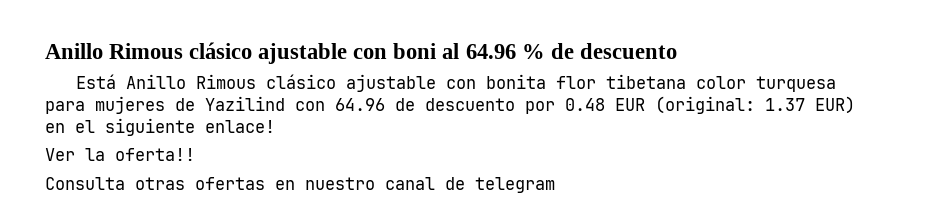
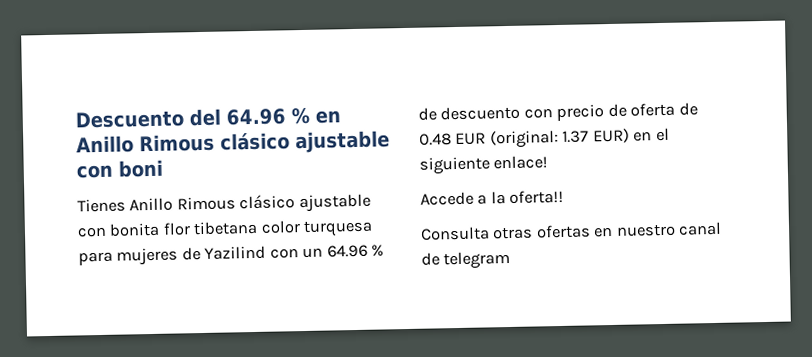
(45, 51) none -> [75,107,341,129] Descuento del 64.96 % en
[442,43,677,59] [75,74,116,89] al 64.96 % de descuento // Está -> [77,198,126,213] // Tienes
[335,98,555,114] 64.96 de descuento por -> [302,244,385,259] [418,102,698,122] un 64.96 % de descuento con precio de oferta de
[45,148,75,161] Ver -> [420,191,488,206] Accede a

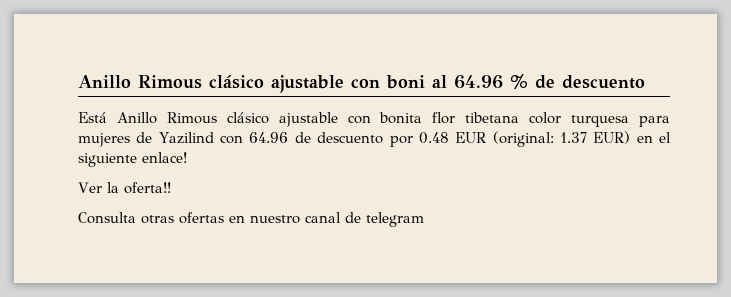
[75,107,341,129] Descuento del 64.96 % en -> (78, 81) none
[77,198,126,213] // Tienes -> [432,73,645,89] [78,112,107,123] al 64.96 % de descuento // Está
[302,244,385,259] [418,102,698,122] un 64.96 % de descuento con precio de oferta de -> [249,132,413,147] 64.96 de descuento por
[420,191,488,206] Accede a -> [78,182,102,193] Ver

